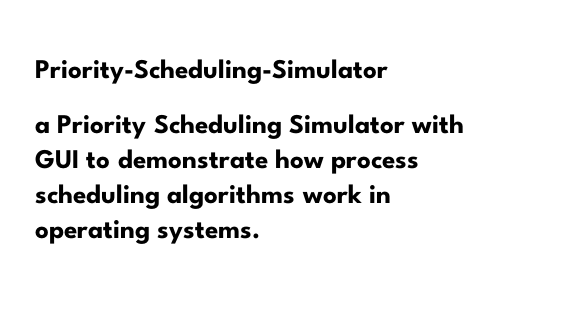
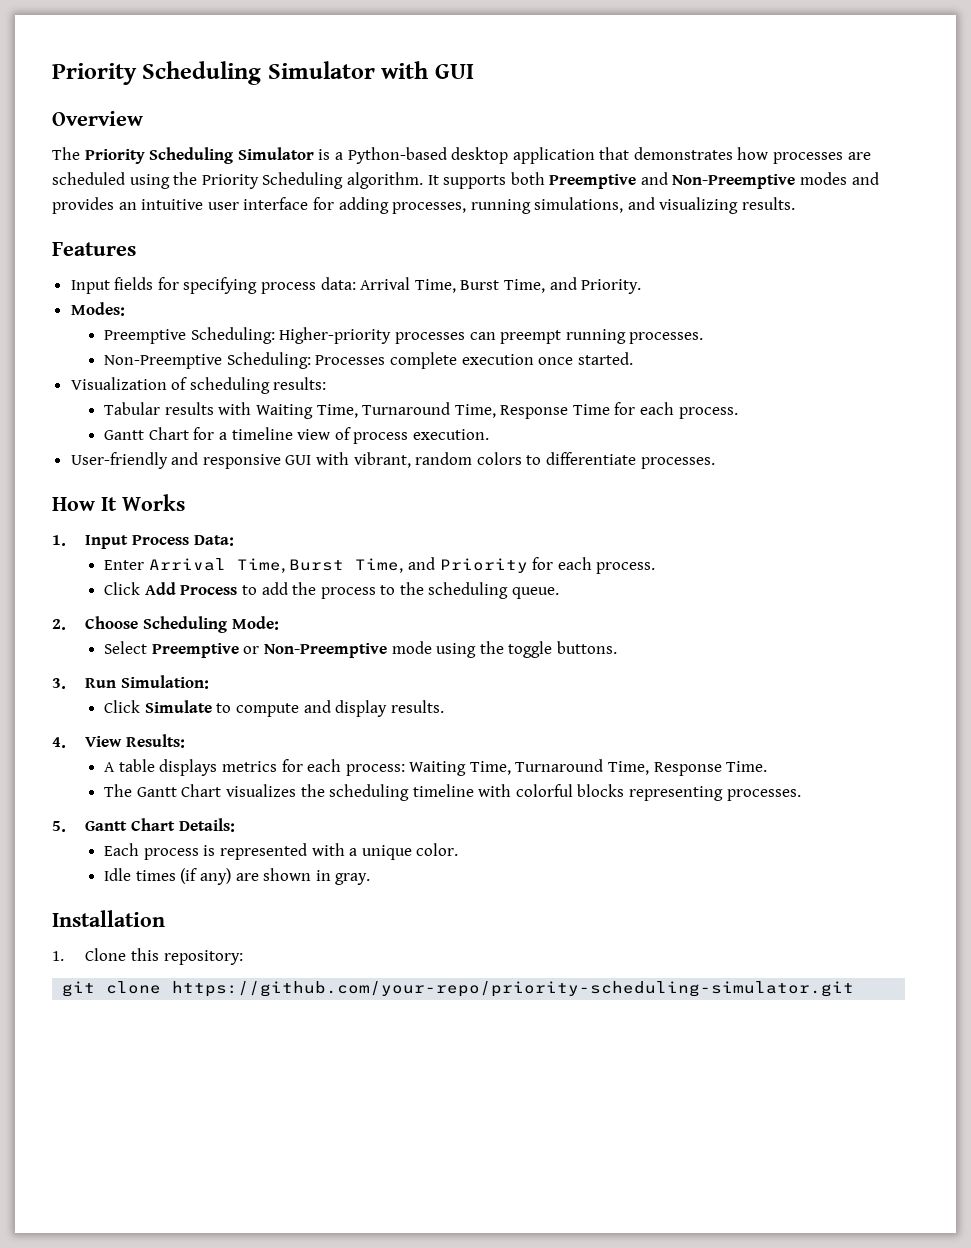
[35,59,388,84] [35,121,50,134] Priority-Scheduling-Simulator // a -> (52, 74) none
[86,149,420,174] [35,184,391,209] [35,220,261,244] to demonstrate how process scheduling algorithms work in operating systems. -> [52,111,143,126] [52,147,871,164] [52,172,879,189] [52,197,796,214] [52,242,136,256] [70,277,642,294] [70,302,125,316] [104,327,704,344] [104,352,633,369] [70,377,327,394] [104,402,738,419] [104,427,489,444] [70,452,715,469] [52,494,185,511] [52,535,234,549] [104,557,656,574] [104,582,560,599] [52,616,279,633] [104,641,617,658] [52,675,210,689] [104,700,444,717] [52,734,186,748] [104,759,768,776] [104,784,801,801] [52,818,235,832] [104,843,459,860] [104,868,371,885] [52,910,165,927] [52,948,243,965] [62,981,855,997] // Overview // The Priority Scheduling Simulator is a Python-based desktop application that demonstrates how processes are scheduled using the Priority Scheduling algorithm. It supports both Preemptive and Non-Preemptive modes and provides an intuitive user interface for adding processes, running simulations, and visualizing results. // Features // Input fields for specifying process data: Arrival Time, Burst Time, and Priority. // Modes: // Preemptive Scheduling: Higher-priority processes can preempt running processes. // Non-Preemptive Scheduling: Processes complete execution once started. // Visualization of scheduling results: // Tabular results with Waiting Time, Turnaround Time, Response Time for each process. // Gantt Chart for a timeline view of process execution. // User-friendly and responsive GUI with vibrant, random colors to differentiate processes. // How It Works // 1. Input Process Data: // Enter Arrival Time, Burst Time, and Priority for each process. // Click Add Process to add the process to the scheduling queue. // 2. Choose Scheduling Mode: // Select Preemptive or Non-Preemptive mode using the toggle buttons. // 3. Run Simulation: // Click Simulate to compute and display results. // 4. View Results: // A table displays metrics for each process: Waiting Time, Turnaround Time, Response Time. // The Gantt Chart visualizes the scheduling timeline with colorful blocks representing processes. // 5. Gantt Chart Details: // Each process is represented with a unique color. // Idle times (if any) are shown in gray. // Installation // 1. Clone this repository: // git clone https://github.com/your-repo/priority-scheduling-simulator.git

